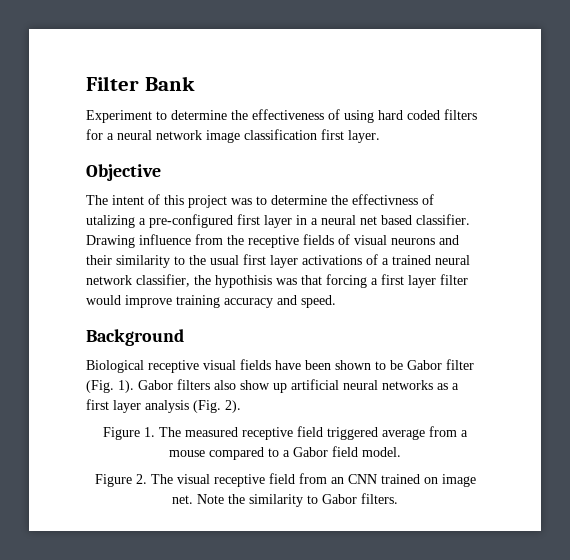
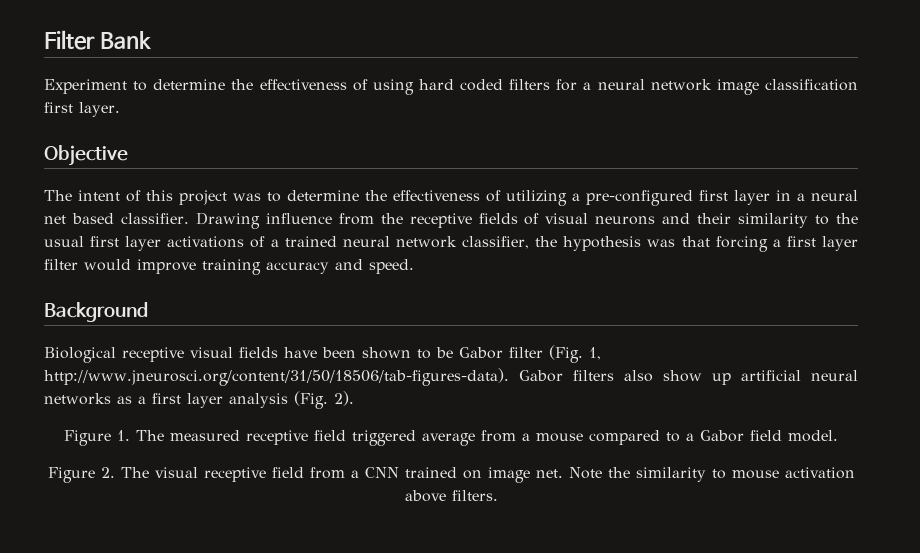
[352,194,434,205] [86,215,135,228] effectivness of utalizing -> [393,190,567,206] effectiveness of utilizing
[215,275,272,288] hypothisis -> [563,236,642,251] hypothesis
[118,380,134,393] 1). -> [589,347,601,360] [44,368,509,386] 1, http://www.jneurosci.org/content/31/50/18506/tab-figures-data).
[330,477,344,484] an -> [350,470,359,478] a
[322,494,357,504] Gabor -> [731,467,855,479] [404,490,446,502] mouse activation above

